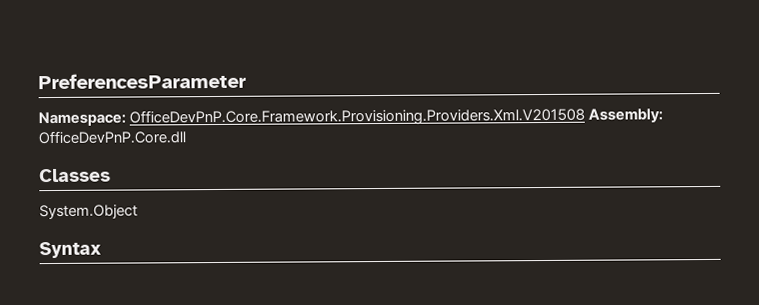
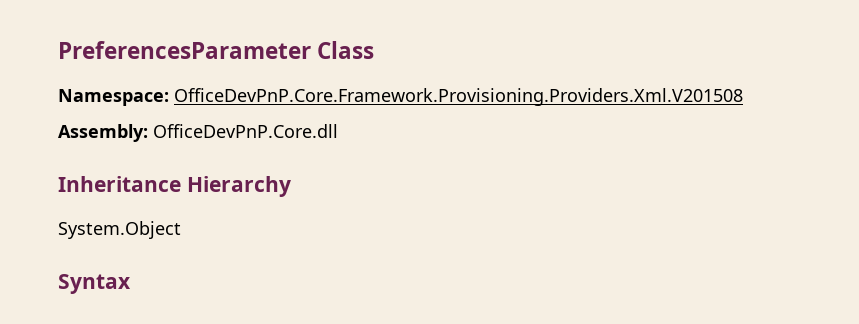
(247, 81) none -> [317,41,375,59] Class
(586, 117) none -> (743, 97) //
[39,168,111,183] Classes -> [58,176,291,197] Inheritance Hierarchy

